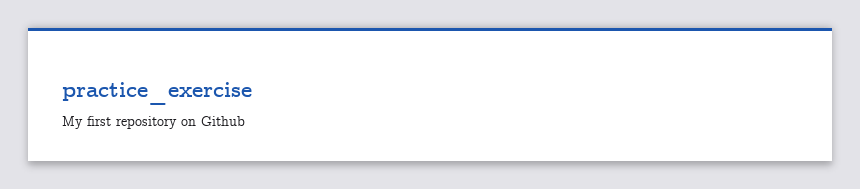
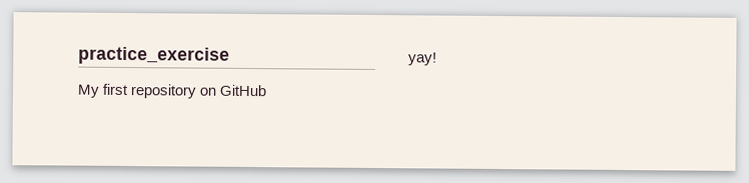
[201,116,245,126] Github -> [219,84,268,97] [408,52,437,66] GitHub // yay!

